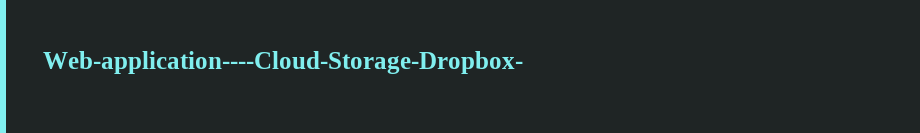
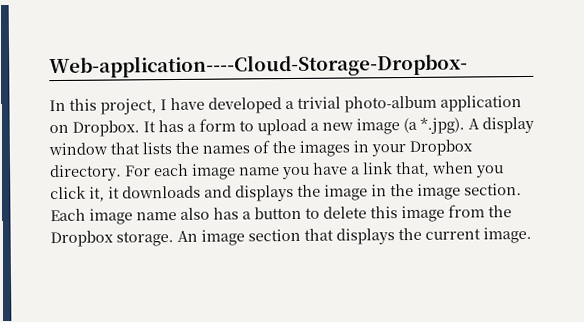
(523, 62) none -> [49,95,522,115] [49,116,534,137] [48,139,473,157] [50,161,504,182] [50,183,522,202] [50,204,512,225] [50,226,532,248] // In this project, I have developed a trivial photo-album application on Dropbox. It has a form to upload a new image (a *.jpg). A display window that lists the names of the images in your Dropbox directory. For each image name you have a link that, when you click it, it downloads and displays the image in the image section. Each image name also has a button to delete this image from the Dropbox storage. An image section that displays the current image.

